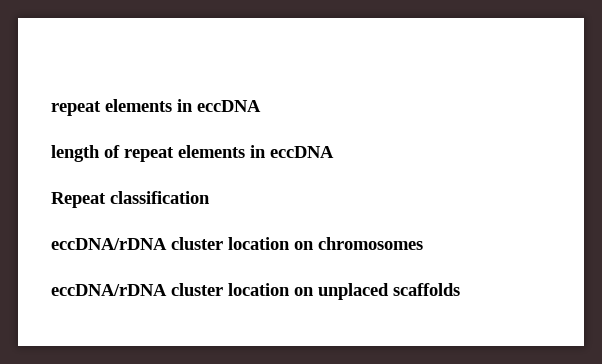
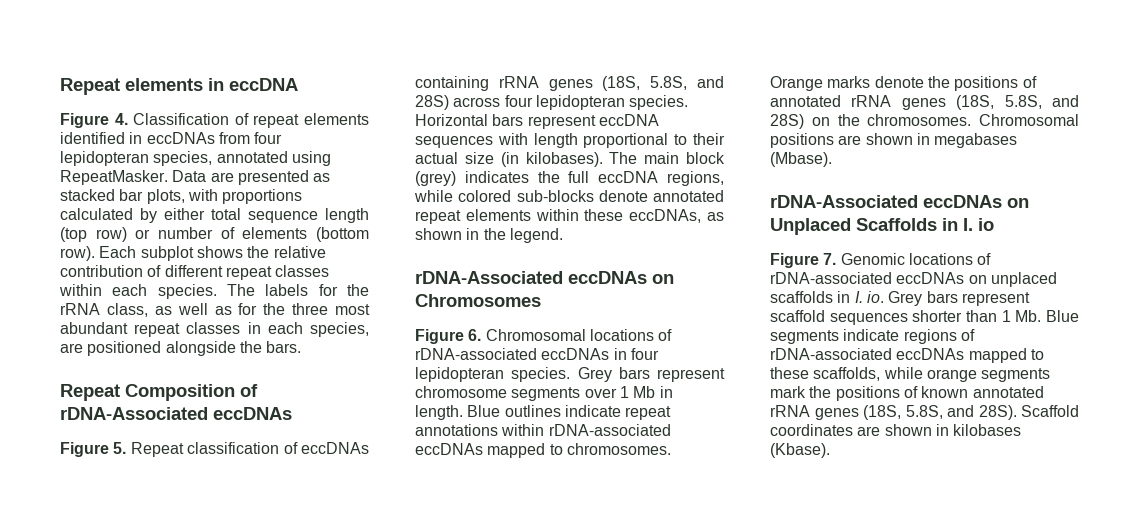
[51,99,261,116] [51,145,334,162] [51,191,210,208] [51,237,423,250] [51,283,460,300] repeat elements in eccDNA // length of repeat elements in eccDNA // Repeat classification // eccDNA/rDNA cluster location on chromosomes // eccDNA/rDNA cluster location on unplaced scaffolds -> [60,78,298,95] [60,113,369,128] [60,132,283,144] [60,151,331,166] [60,170,331,185] [60,189,303,204] [60,208,369,223] [60,227,369,242] [60,246,326,261] [60,265,330,280] [59,284,369,299] [60,303,370,317] [60,322,369,337] [60,341,302,356] [60,384,258,401] [60,407,292,420] [60,442,369,457] [415,76,724,91] [415,95,689,110] [415,114,659,129] [415,133,725,148] [415,152,725,167] [415,171,724,186] [414,190,724,202] [415,209,724,224] [415,228,563,243] [415,271,674,284] [415,294,541,307] [415,329,673,344] [415,348,659,360] [415,367,725,382] [415,386,673,401] [415,405,672,420] [415,424,671,436] [415,443,671,458] [770,76,1037,91] [770,95,1079,110] [770,114,1079,129] [770,133,1018,148] [770,152,832,167] [770,195,1029,208] [770,218,994,235] [770,253,992,268] [770,272,1057,287] [770,291,1030,306] [770,310,1079,325] [770,329,975,344] [770,348,1044,363] [770,367,1051,382] [770,386,1044,401] [770,405,1079,420] [770,424,1022,436] [770,443,830,458] Repeat elements in eccDNA // Figure 4. Classification of repeat elements identified in eccDNAs from four lepidopteran species, annotated using RepeatMasker. Data are presented as stacked bar plots, with proportions calculated by either total sequence length (top row) or number of elements (bottom row). Each subplot shows the relative contribution of different repeat classes within each species. The labels for the rRNA class, as well as for the three most abundant repeat classes in each species, are positioned alongside the bars. // Repeat Composition of rDNA-Associated eccDNAs // Figure 5. Repeat classification of eccDNAs containing rRNA genes (18S, 5.8S, and 28S) across four lepidopteran species. Horizontal bars represent eccDNA sequences with length proportional to their actual size (in kilobases). The main block (grey) indicates the full eccDNA regions, while colored sub-blocks denote annotated repeat elements within these eccDNAs, as shown in the legend. // rDNA-Associated eccDNAs on Chromosomes // Figure 6. Chromosomal locations of rDNA-associated eccDNAs in four lepidopteran species. Grey bars represent chromosome segments over 1 Mb in length. Blue outlines indicate repeat annotations within rDNA-associated eccDNAs mapped to chromosomes. Orange marks denote the positions of annotated rRNA genes (18S, 5.8S, and 28S) on the chromosomes. Chromosomal positions are shown in megabases (Mbase). // rDNA-Associated eccDNAs on Unplaced Scaffolds in I. io // Figure 7. Genomic locations of rDNA-associated eccDNAs on unplaced scaffolds in I. io. Grey bars represent scaffold sequences shorter than 1 Mb. Blue segments indicate regions of rDNA-associated eccDNAs mapped to these scaffolds, while orange segments mark the positions of known annotated rRNA genes (18S, 5.8S, and 28S). Scaffold coordinates are shown in kilobases (Kbase).

